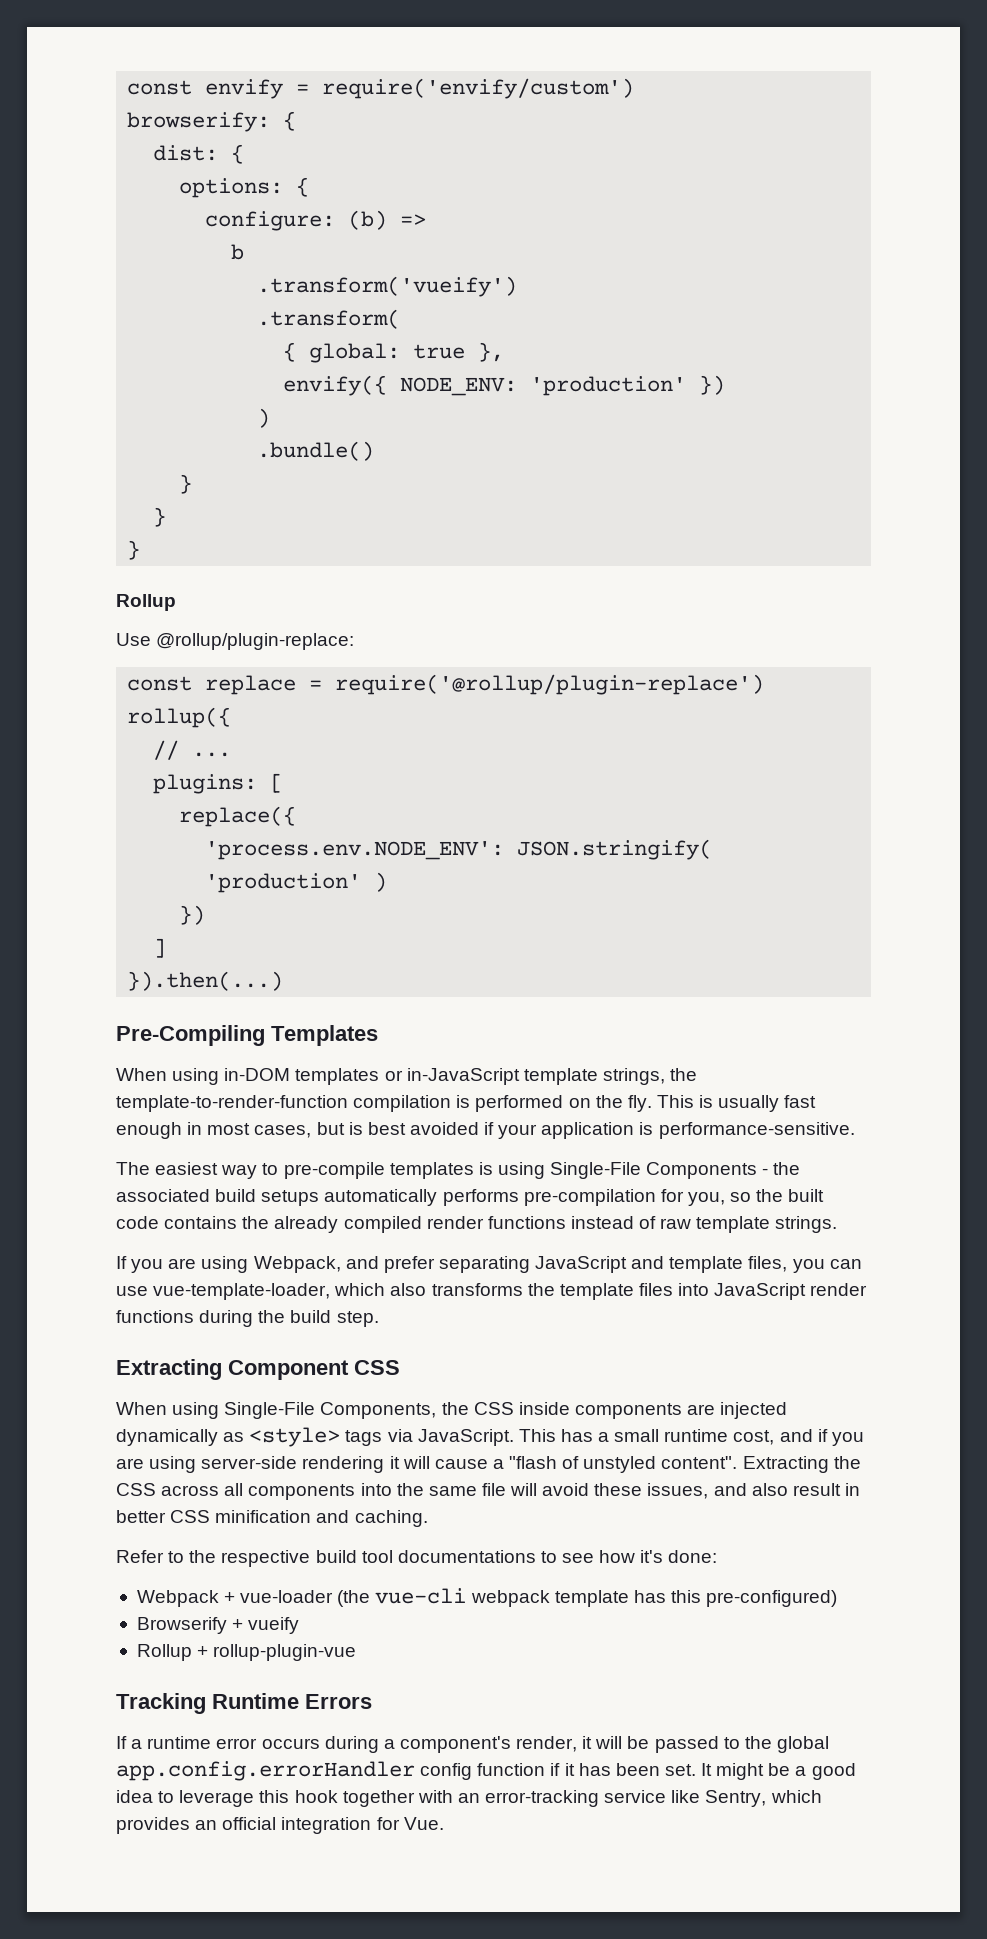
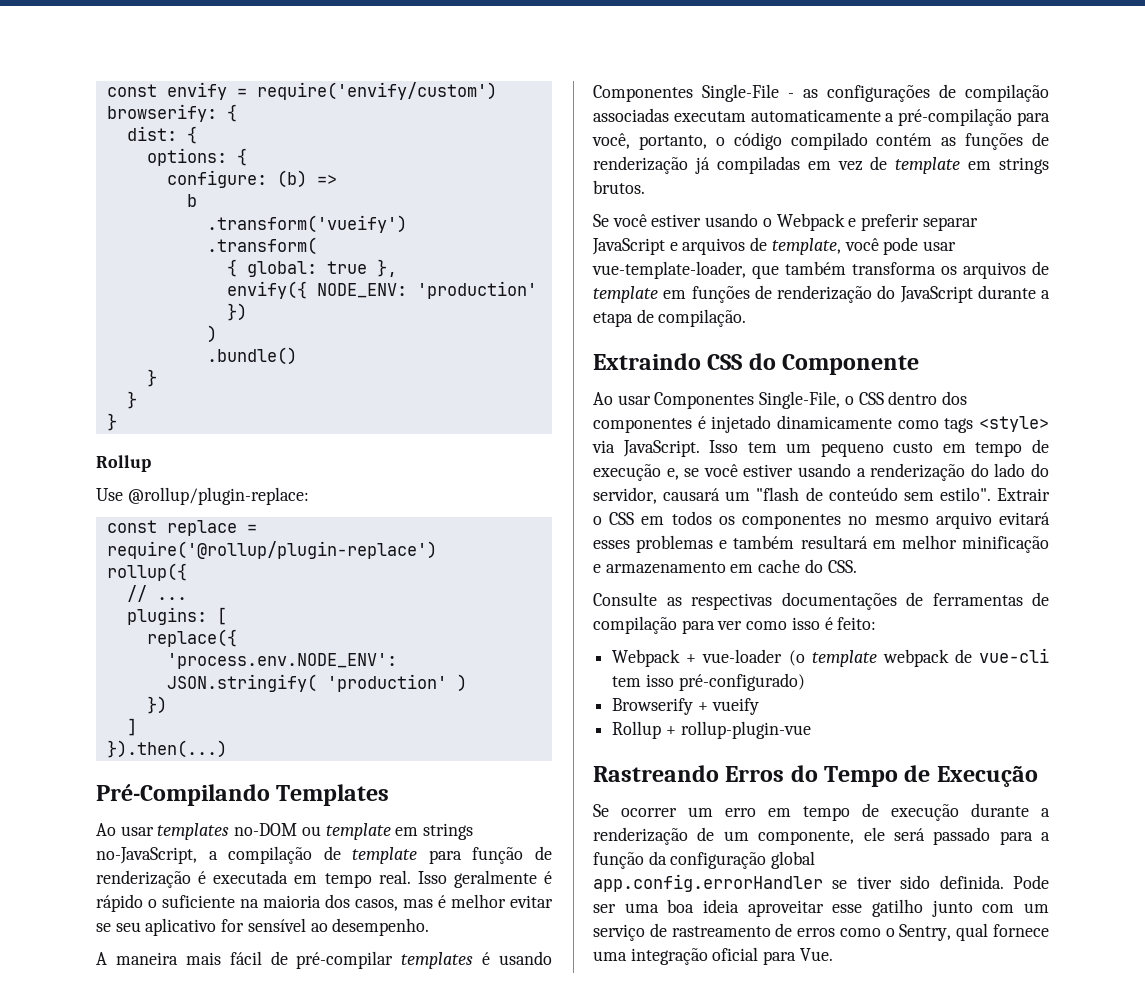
[116,1025,265,1046] Pre-Compiling -> [96,784,270,806] Pré-Compilando
[116,1068,698,1085] [116,1095,817,1112] [116,1122,855,1139] [116,1162,801,1179] [116,1189,825,1206] [116,1216,838,1233] [116,1256,862,1273] [116,1283,868,1300] [116,1310,379,1327] [116,1359,400,1380] [116,1402,788,1419] [116,1427,864,1447] [116,1456,861,1473] [116,1483,860,1500] [116,1510,428,1527] [116,1550,718,1567] [136,1588,838,1607] When using in-DOM templates or in-JavaScript template strings, the template-to-render-function compilation is performed on the fly. This is usually fast enough in most cases, but is best avoided if your application is performance-sensitive. // The easiest way to pre-compile templates is using Single-File Components - the associated build setups automatically performs pre-compilation for you, so the built code contains the already compiled render functions instead of raw template strings. // If you are using Webpack, and prefer separating JavaScript and template files, you can use vue-template-loader, which also transforms the template files into JavaScript render functions during the build step. // Extracting Component CSS // When using Single-File Components, the CSS inside components are injected dynamically as <style> tags via JavaScript. This has a small runtime cost, and if you are using server-side rendering it will cause a "flash of unstyled content". Extracting the CSS across all components into the same file will avoid these issues, and also result in better CSS minification and caching. // Refer to the respective build tool documentations to see how it's done: // Webpack + vue-loader (the vue-cli webpack template has this pre-configured) -> [96,823,474,840] [96,846,552,864] [96,870,552,888] [96,894,553,912] [96,918,430,936] [96,951,552,969] [593,84,1049,102] [593,108,1050,126] [592,132,1049,150] [593,156,1049,174] [593,180,645,194] [593,213,978,231] [592,237,957,255] [592,261,1049,279] [593,285,1050,303] [593,309,747,327] [593,353,920,375] [593,391,968,409] [593,415,1049,433] [592,439,1049,457] [593,463,1049,481] [593,487,1050,504] [593,511,1050,529] [593,535,1049,553] [593,559,857,574] [593,592,1049,610] [593,616,877,634] [612,648,1049,667] [612,673,805,691] Ao usar templates no-DOM ou template em strings no-JavaScript, a compilação de template para função de renderização é executada em tempo real. Isso geralmente é rápido o suficiente na maioria dos casos, mas é melhor evitar se seu aplicativo for sensível ao desempenho. // A maneira mais fácil de pré-compilar templates é usando Componentes Single-File - as configurações de compilação associadas executam automaticamente a pré-compilação para você, portanto, o código compilado contém as funções de renderização já compiladas em vez de template em strings brutos. // Se você estiver usando o Webpack e preferir separar JavaScript e arquivos de template, você pode usar vue-template-loader, que também transforma os arquivos de template em funções de renderização do JavaScript durante a etapa de compilação. // Extraindo CSS do Componente // Ao usar Componentes Single-File, o CSS dentro dos componentes é injetado dinamicamente como tags <style> via JavaScript. Isso tem um pequeno custo em tempo de execução e, se você estiver usando a renderização do lado do servidor, causará um "flash de conteúdo sem estilo". Extrair o CSS em todos os componentes no mesmo arquivo evitará esses problemas e também resultará em melhor minificação e armazenamento em cache do CSS. // Consulte as respectivas documentações de ferramentas de compilação para ver como isso é feito: // Webpack + vue-loader (o template webpack de vue-cli tem isso pré-configurado)
[116,1693,372,1714] [116,1736,829,1753] [116,1761,856,1781] [116,1790,822,1807] [116,1817,400,1834] Tracking Runtime Errors // If a runtime error occurs during a component's render, it will be passed to the global app.config.errorHandler config function if it has been set. It might be a good idea to leverage this hook together with an error-tracking service like Sentry, which provides an official integration for -> [593,765,1038,787] [593,803,1050,821] [593,827,1050,845] [593,851,816,869] [593,874,1049,892] [593,899,1049,917] [593,923,1049,941] [593,947,797,965] Rastreando Erros do Tempo de Execução // Se ocorrer um erro em tempo de execução durante a renderização de um componente, ele será passado para a função da configuração global app.config.errorHandler se tiver sido definida. Pode ser uma boa ideia aproveitar esse gatilho junto com um serviço de rastreamento de erros como o Sentry, qual fornece uma integração oficial para

